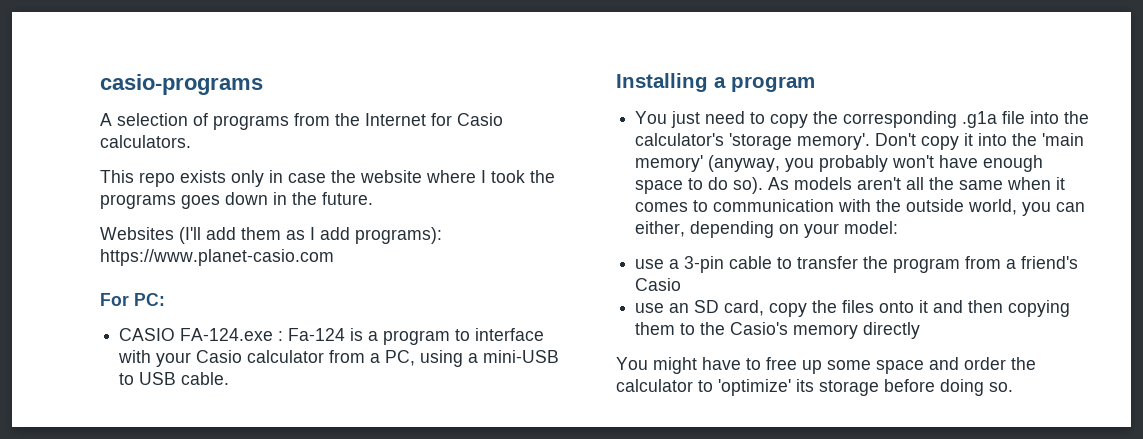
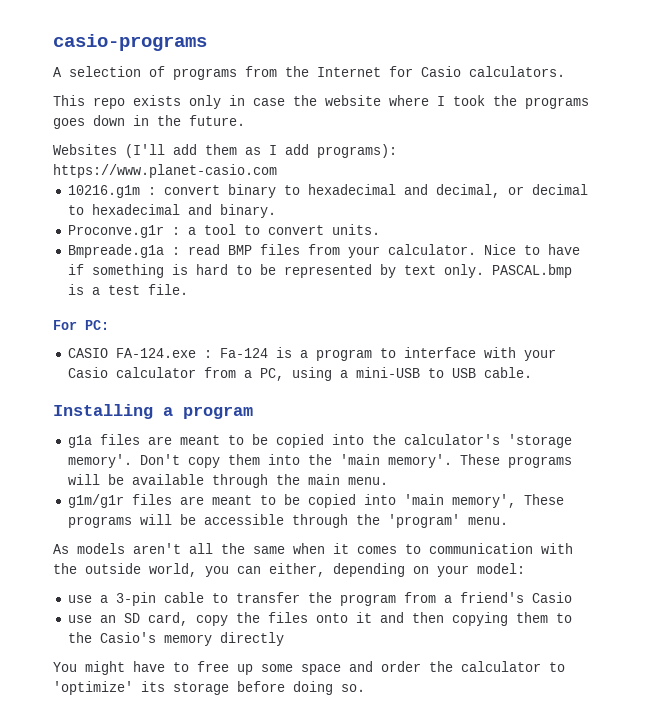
(334, 257) none -> [67,184,588,198] [67,204,276,218] [67,224,380,238] [67,244,580,258] [67,264,572,278] [67,284,188,295] // 10216.g1m : convert binary to hexadecimal and decimal, or decimal to hexadecimal and binary. // Proconve.g1r : a tool to convert units. // Bmpreade.g1a : read BMP files from your calculator. Nice to have if something is hard to be represented by text only. PASCAL.bmp is a test file.
[635,111,1026,128] You just need to copy the corresponding .g1a file -> [67,434,324,448] g1a files are meant to be copied
[964,133,974,146] it -> [227,454,260,465] them
[635,155,1044,172] [635,177,764,194] memory' (anyway, you probably won't have enough space to do so). -> [387,454,572,468] [67,474,388,488] [67,494,564,508] [67,514,508,528] memory'. These programs will be available through the main menu. // g1m/g1r files are meant to be copied into 'main memory', These programs will be accessible through the 'program' menu. //

